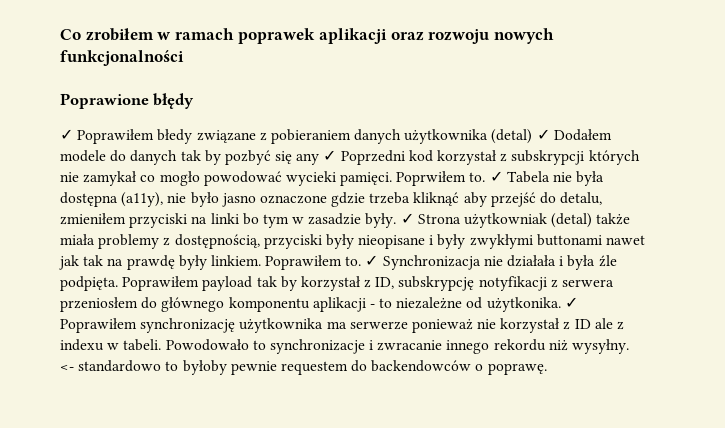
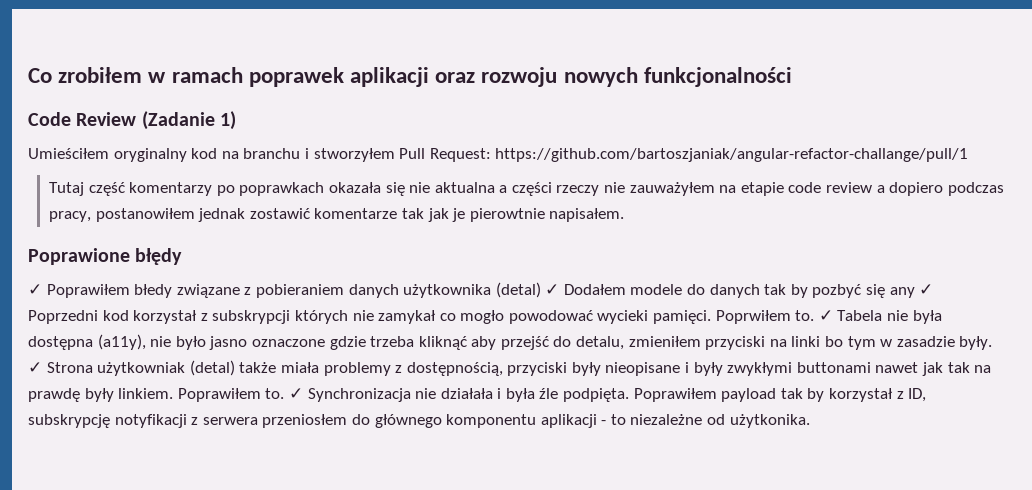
(184, 58) none -> [28,111,236,130] [28,148,969,162] [48,182,1004,196] [48,208,625,222] // Code Review (Zadanie 1) // Umieściłem oryginalny kod na branchu i stworzyłem Pull Request: https://github.com/bartoszjaniak/angular-refactor-challange/pull/1 // Tutaj część komentarzy po poprawkach okazała się nie aktualna a części rzeczy nie zauważyłem na etapie code review a dopiero podczas pracy, postanowiłem jednak zostawić komentarze tak jak je pierowtnie napisałem.
[564,297,578,308] [60,318,625,333] [60,339,630,354] [60,360,547,375] ✓ Poprawiłem synchronizację użytkownika ma serwerze ponieważ nie korzystał z ID ale z indexu w tabeli. Powodowało to synchronizacje i zwracanie innego rekordu niż wysyłny. <- standardowo to byłoby pewnie requestem do backendowców o poprawę. -> (810, 421) none

